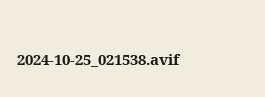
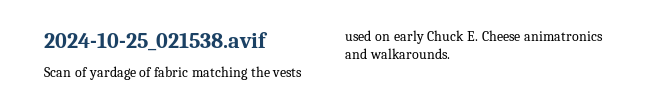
(181, 60) none -> [44,66,303,80] [345,30,603,44] [345,48,450,59] // Scan of yardage of fabric matching the vests used on early Chuck E. Cheese animatronics and walkarounds.

